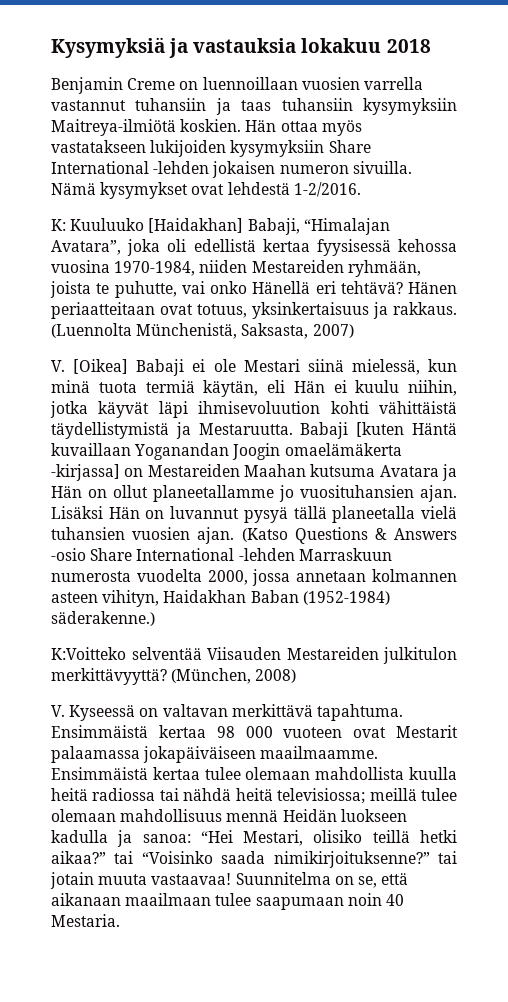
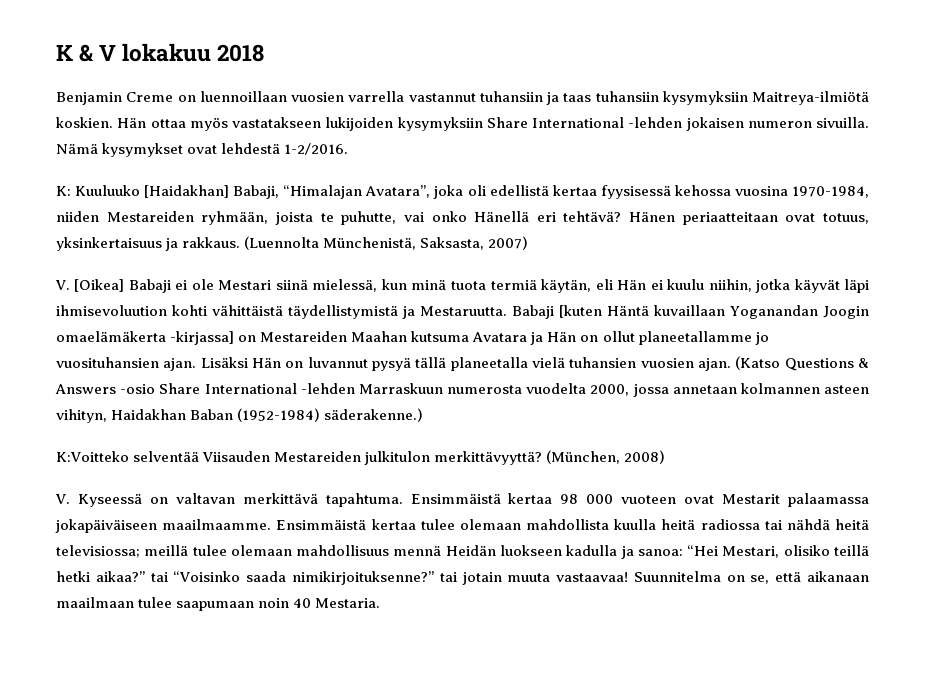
[51,37,297,58] Kysymyksiä ja vastauksia -> [56,44,117,62] K & V

